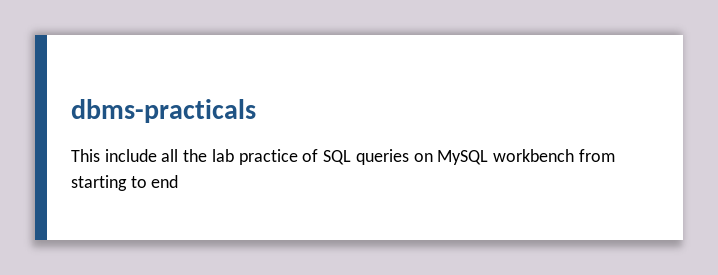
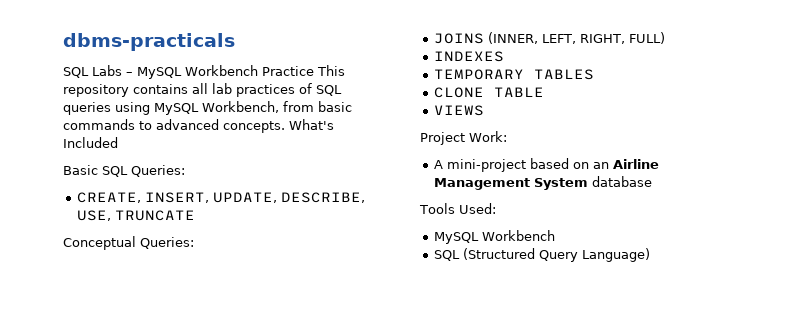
[71,149,615,165] [71,175,179,191] This include all the lab practice of SQL queries on MySQL workbench from starting to end -> [63,65,345,79] [63,83,342,97] [63,101,352,115] [63,119,334,133] [63,137,118,148] [63,165,185,177] [77,192,366,203] [77,210,196,221] [63,236,194,250] [434,32,666,44] [434,51,505,62] [434,69,595,80] [434,87,545,98] [434,105,485,116] [420,131,507,145] [434,158,660,172] [434,176,653,190] [419,203,496,214] [434,230,556,244] [434,248,651,262] SQL Labs – MySQL Workbench Practice This repository contains all lab practices of SQL queries using MySQL Workbench, from basic commands to advanced concepts. What's Included // Basic SQL Queries: // CREATE, INSERT, UPDATE, DESCRIBE, USE, TRUNCATE // Conceptual Queries: // JOINS (INNER, LEFT, RIGHT, FULL) // INDEXES // TEMPORARY TABLES // CLONE TABLE // VIEWS // Project Work: // A mini-project based on an Airline Management System database // Tools Used: // MySQL Workbench // SQL (Structured Query Language)

